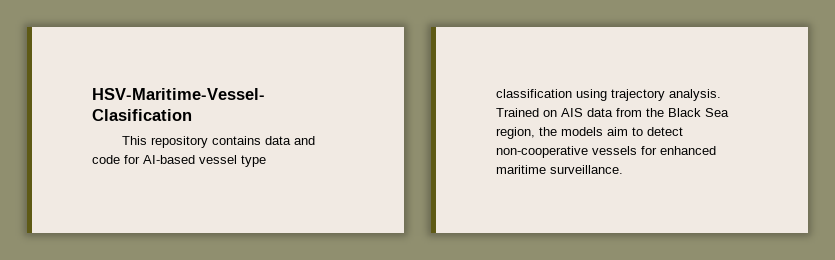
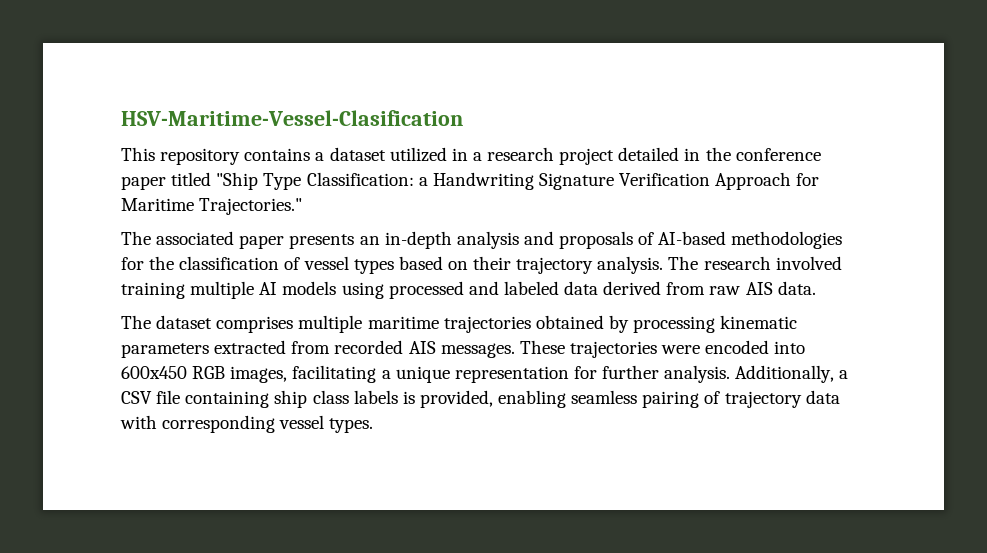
[265,136,316,145] [92,155,266,167] [496,89,721,101] [496,108,729,117] [496,127,683,139] [496,146,716,158] [496,165,623,174] data and code for AI-based vessel type classification using trajectory analysis. Trained on AIS data from the Black Sea region, the models aim to detect non-cooperative vessels for enhanced maritime surveillance. -> [315,147,821,165] [121,172,820,190] [121,198,303,215] [121,231,843,249] [121,256,842,274] [121,281,816,299] [121,315,798,333] [121,340,806,358] [121,365,849,383] [121,390,840,408] [120,415,374,433] a dataset utilized in a research project detailed in the conference paper titled "Ship Type Classification: a Handwriting Signature Verification Approach for Maritime Trajectories." // The associated paper presents an in-depth analysis and proposals of AI-based methodologies for the classification of vessel types based on their trajectory analysis. The research involved training multiple AI models using processed and labeled data derived from raw AIS data. // The dataset comprises multiple maritime trajectories obtained by processing kinematic parameters extracted from recorded AIS messages. These trajectories were encoded into 600x450 RGB images, facilitating a unique representation for further analysis. Additionally, a CSV file containing ship class labels is provided, enabling seamless pairing of trajectory data with corresponding vessel types.

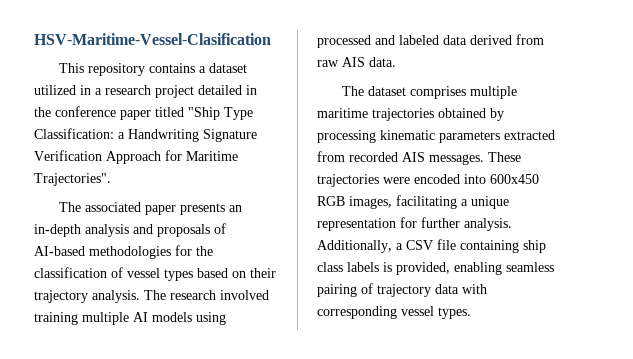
[199,198,303,215] Trajectories." -> [34,173,111,186] Trajectories".

